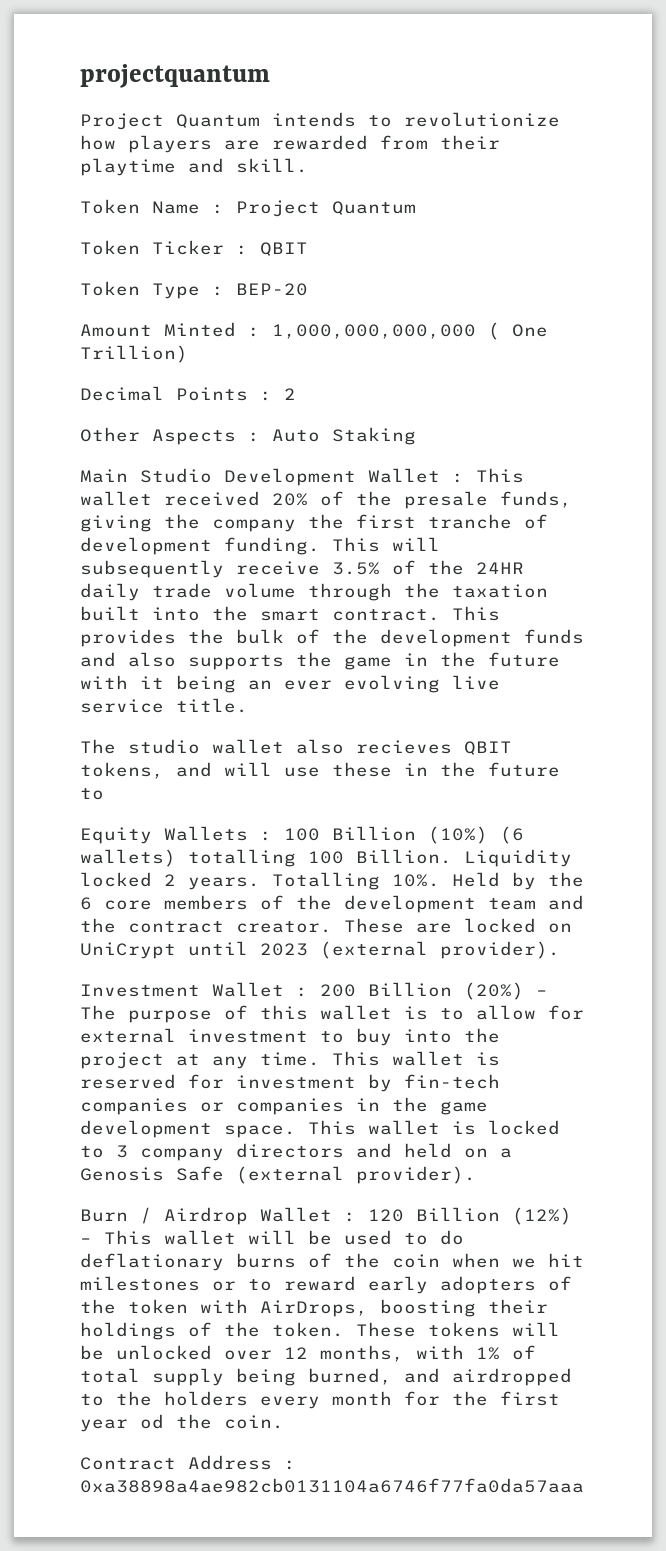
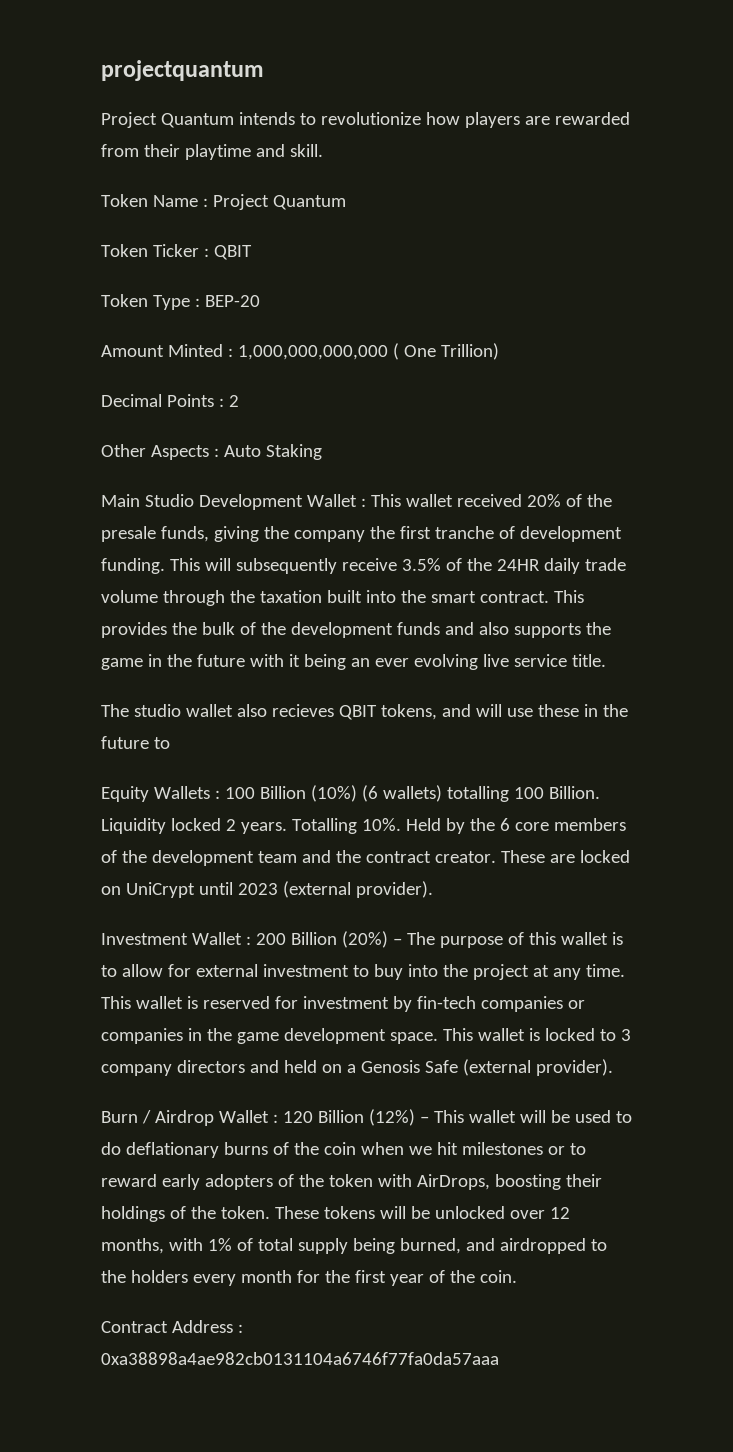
[140,1414,164,1429] od -> [428,1270,445,1283] of

